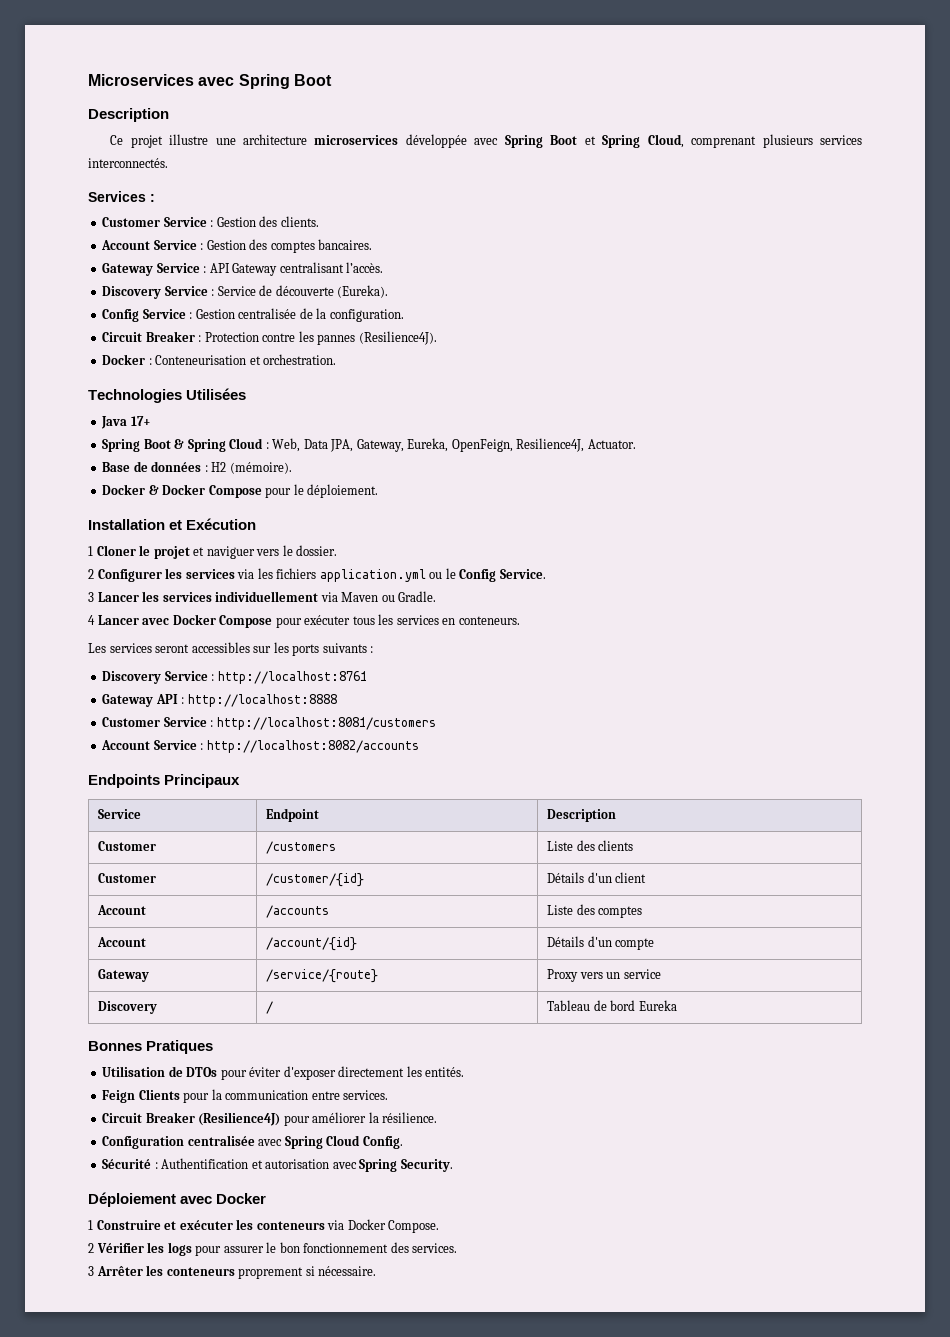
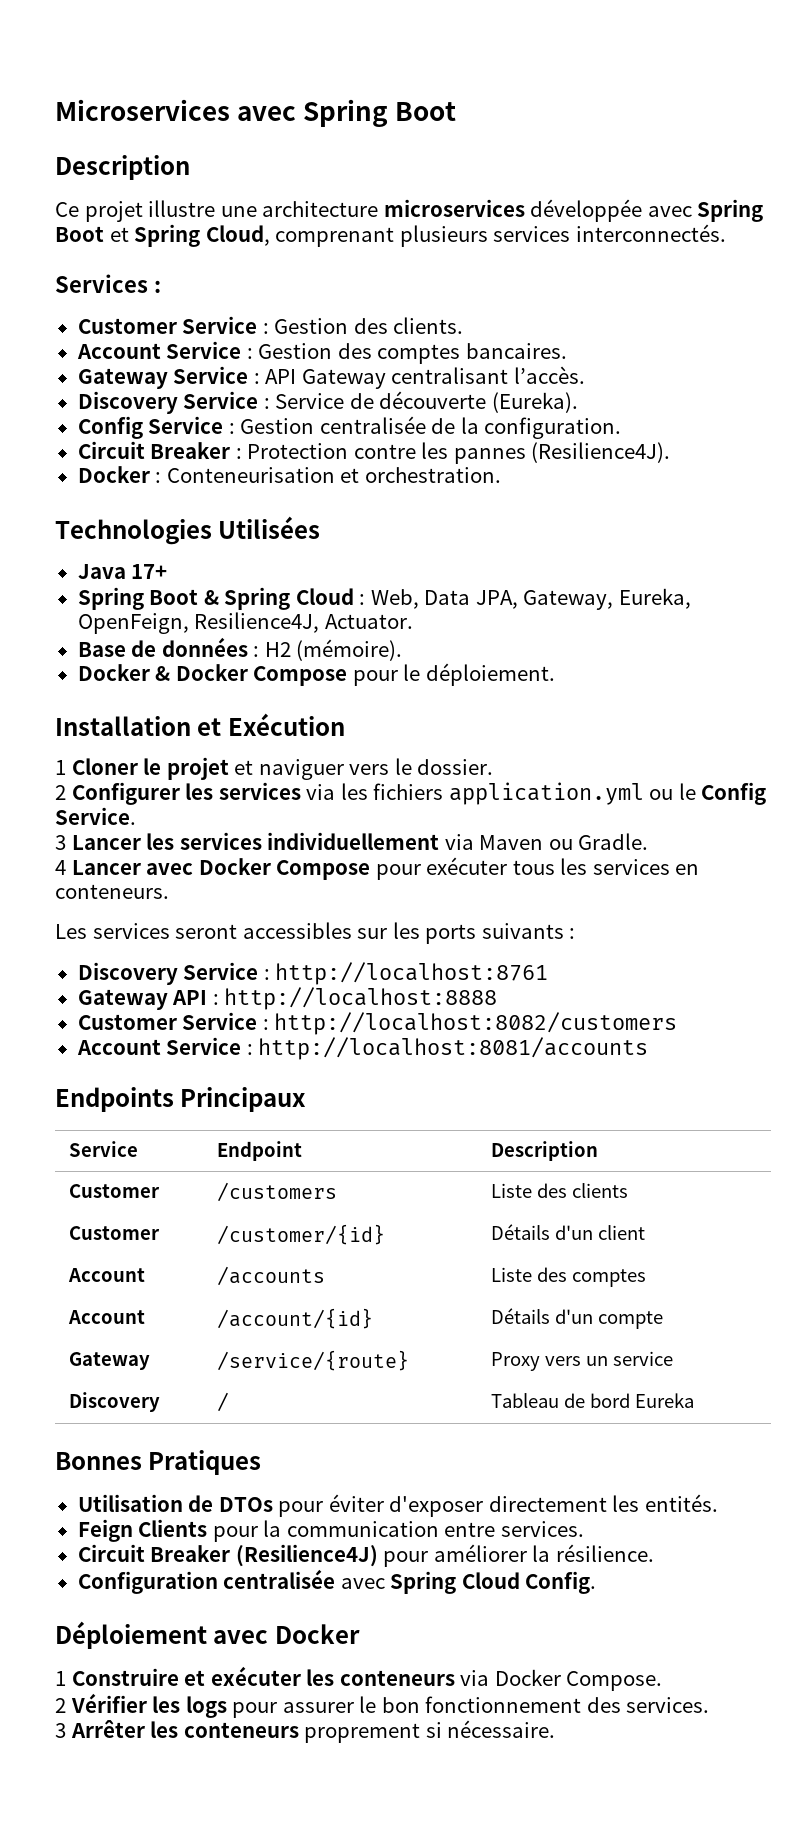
[216,717,436,730] [101,740,419,753] http://localhost:8081/customers // Account Service : http://localhost:8082/accounts -> [274,1012,678,1035] [76,1037,649,1060] http://localhost:8082/customers // Account Service : http://localhost:8081/accounts
[102,1158,453,1172] // Sécurité : Authentification et autorisation avec Spring Security. -> (597, 1582) none

